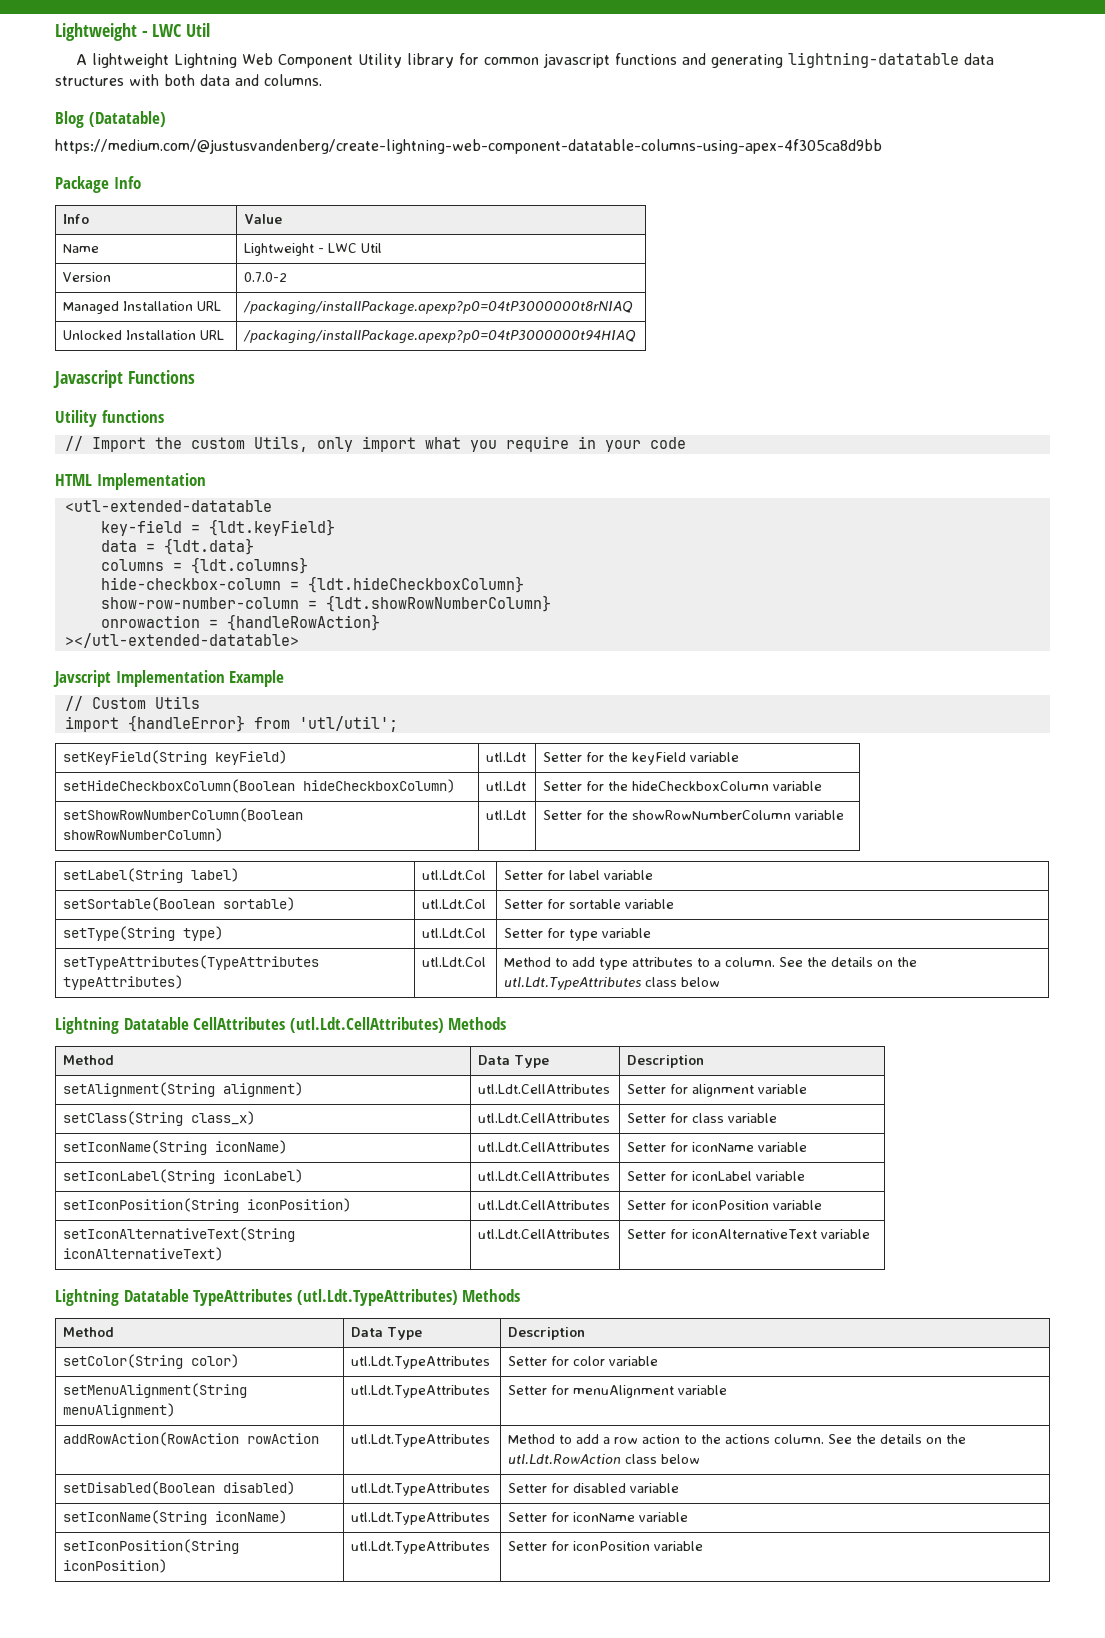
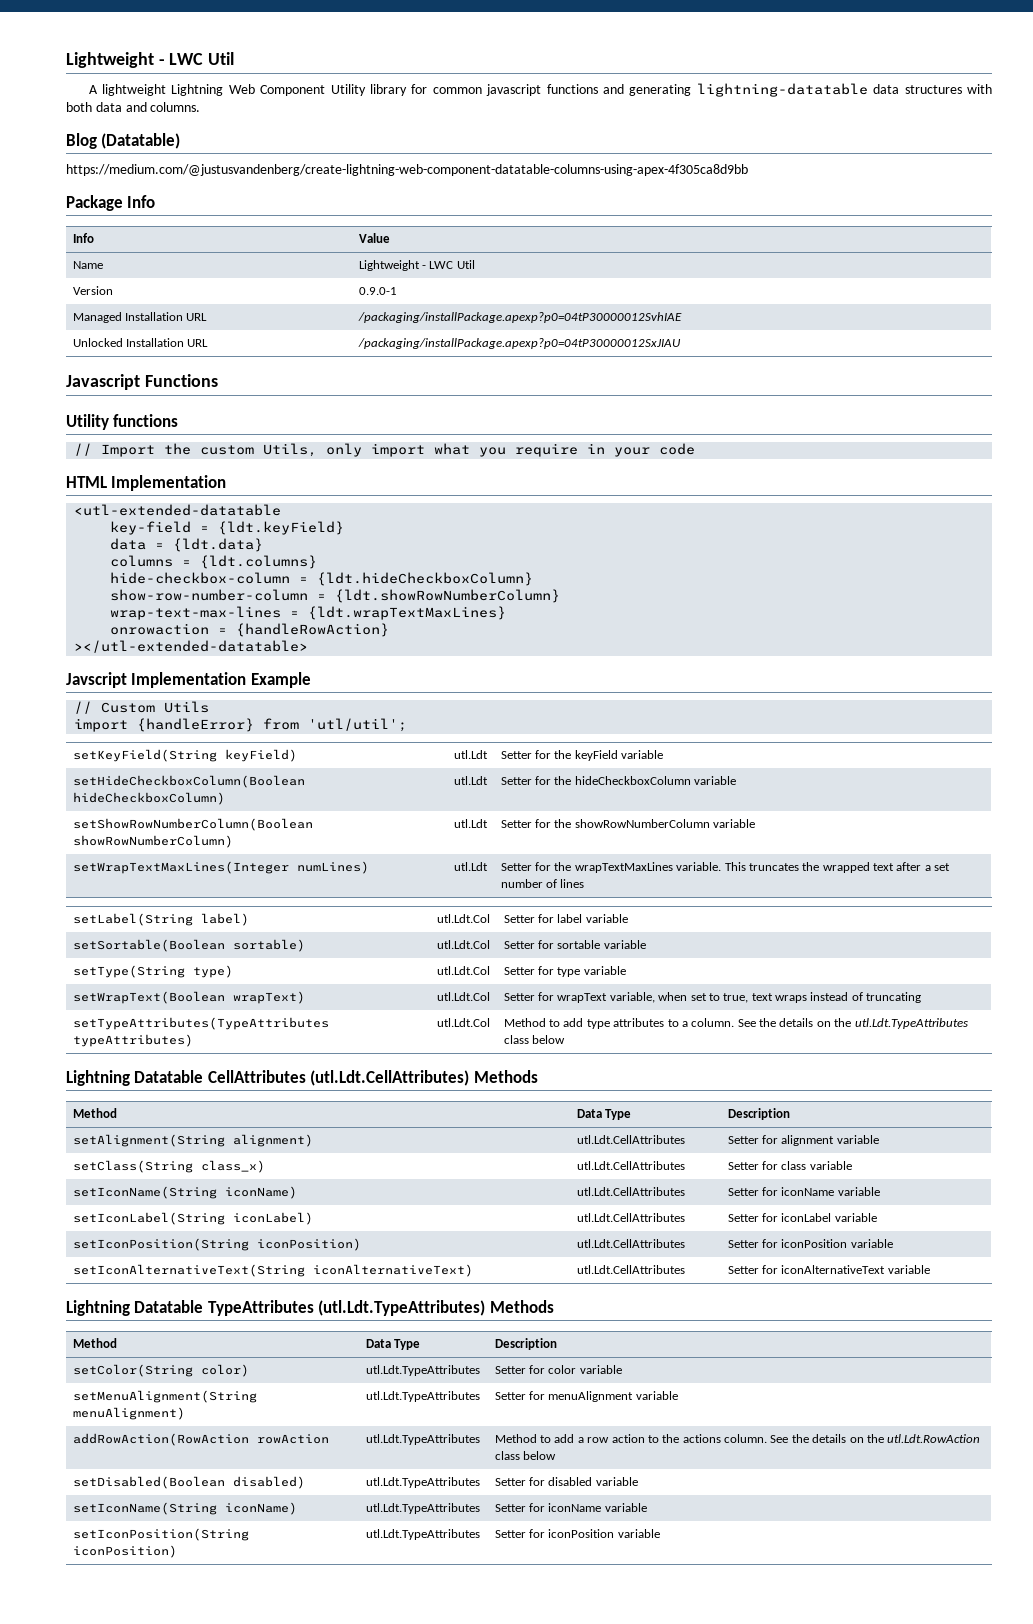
[244,272,288,282] 0.7.0-2 -> [358,287,397,295] 0.9.0-1
[243,301,634,315] /packaging/installPackage.apexp?p0=04tP3000000t8rNIAQ -> [357,312,682,323] /packaging/installPackage.apexp?p0=04tP30000012SvhIAE
[243,330,637,344] /packaging/installPackage.apexp?p0=04tP3000000t94HIAQ -> [357,338,681,349] /packaging/installPackage.apexp?p0=04tP30000012SxJIAU
(551, 603) none -> [110,606,507,620] // wrap-text-max-lines = {ldt.wrapTextMaxLines}
(845, 815) none -> [72,861,369,874] [453,862,488,871] [500,862,951,873] [500,879,585,888] // setWrapTextMaxLines(Integer numLines) | utl.Ldt | Setter for the wrapTextMaxLines variable. This truncates the wrapped text after a set number of lines
(652, 933) none -> [72,991,305,1004] [436,992,490,1001] [503,992,922,1003] // setWrapText(Boolean wrapText) | utl.Ldt.Col | Setter for wrapText variable, when set to true, text wraps instead of truncating

